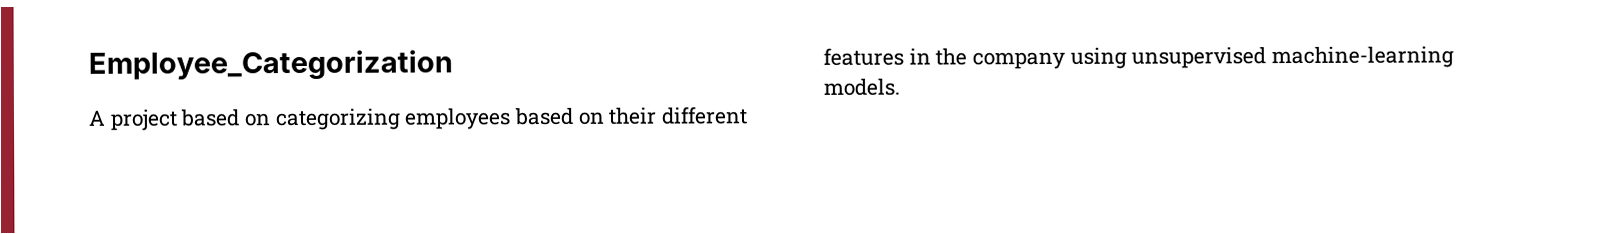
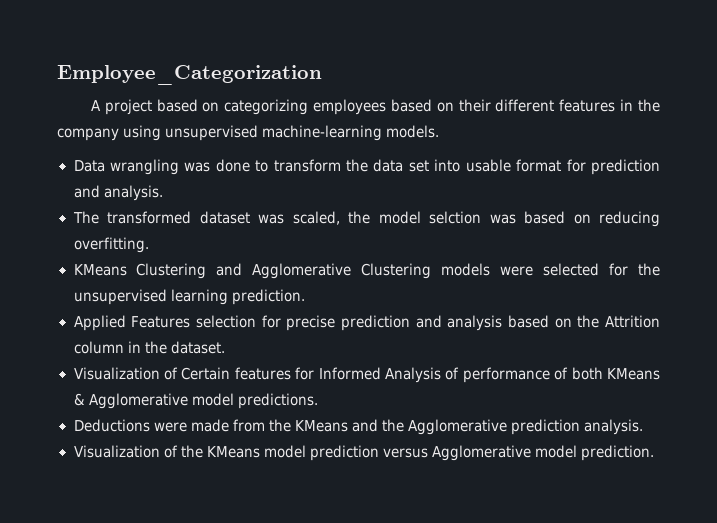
(900, 87) none -> [73,159,660,175] [73,185,163,201] [72,211,660,227] [73,237,149,253] [73,263,661,279] [73,289,305,305] [73,315,661,331] [73,341,225,354] [73,367,661,383] [73,393,318,409] [73,419,643,435] [73,445,654,461] // Data wrangling was done to transform the data set into usable format for prediction and analysis. // The transformed dataset was scaled, the model selction was based on reducing overfitting. // KMeans Clustering and Agglomerative Clustering models were selected for the unsupervised learning prediction. // Applied Features selection for precise prediction and analysis based on the Attrition column in the dataset. // Visualization of Certain features for Informed Analysis of performance of both KMeans & Agglomerative model predictions. // Deductions were made from the KMeans and the Agglomerative prediction analysis. // Visualization of the KMeans model prediction versus Agglomerative model prediction.

